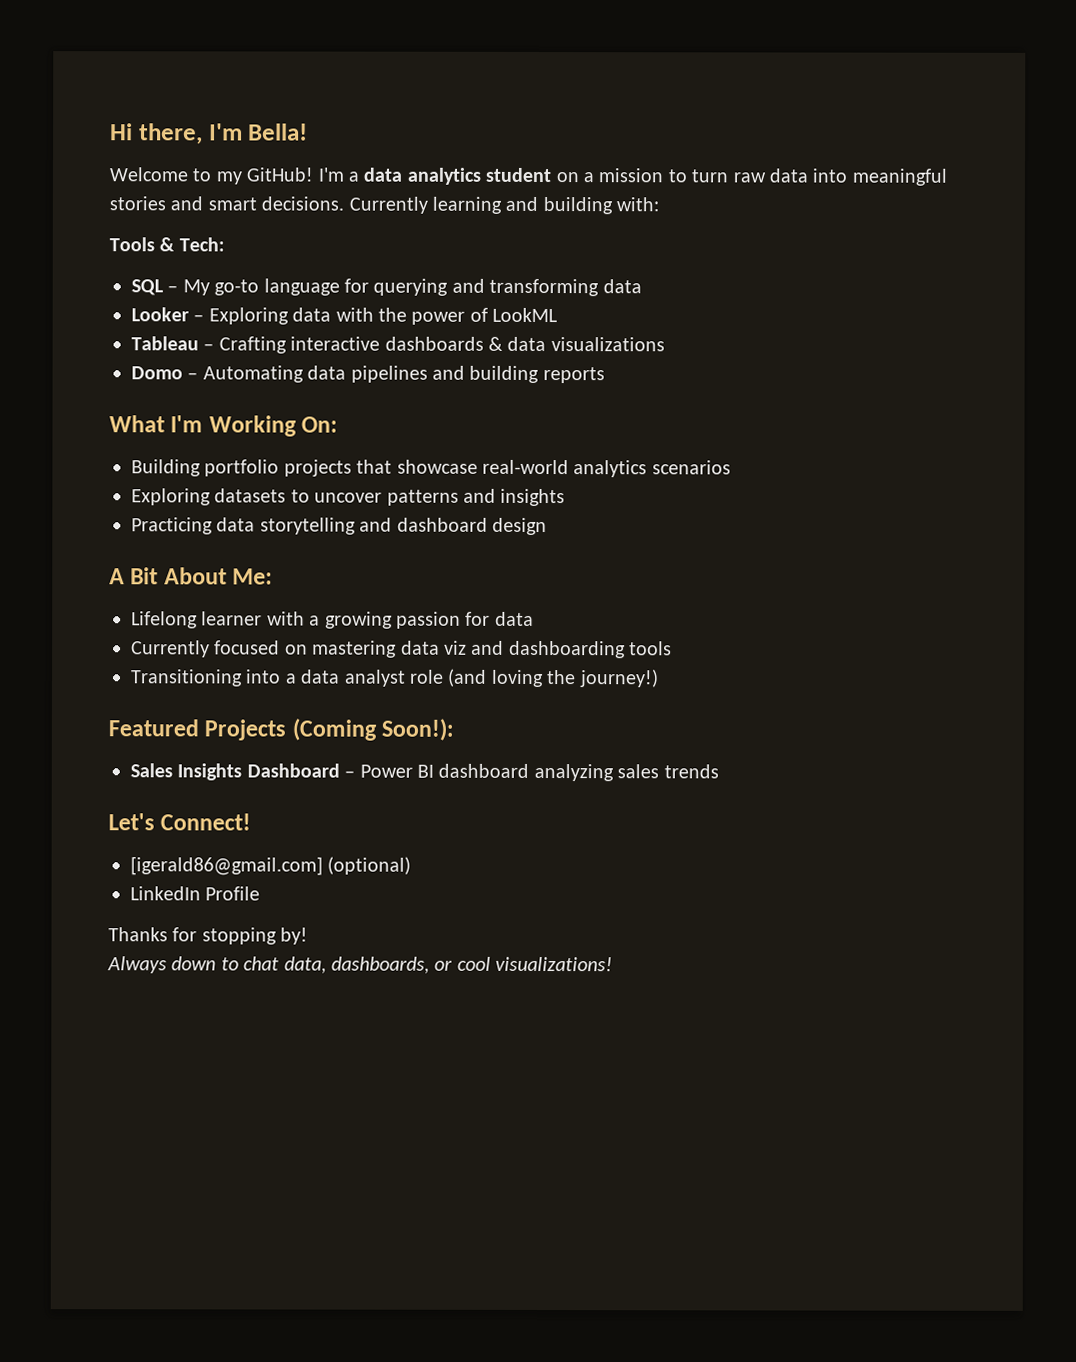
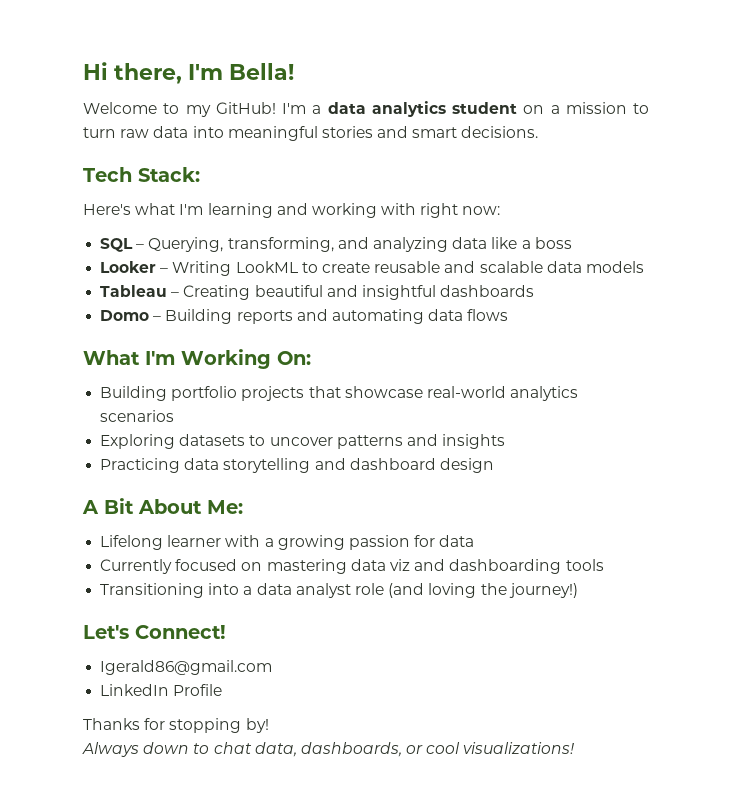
[348,196,660,215] [109,237,225,252] [131,278,642,297] [131,307,559,325] [131,336,665,354] [131,365,605,384] Currently learning and building with: // Tools & Tech: // SQL – My go-to language for querying and transforming data // Looker – Exploring data with the power of LookML // Tableau – Crafting interactive dashboards & data visualizations // Domo – Automating data pipelines and building reports -> [83,167,200,182] [83,203,501,218] [100,237,572,252] [100,261,644,276] [100,285,535,300] [100,309,509,324] // Tech Stack: // Here's what I'm learning and working with right now: // SQL – Querying, transforming, and analyzing data like a boss // Looker – Writing LookML to create reusable and scalable data models // Tableau – Creating beautiful and insightful dashboards // Domo – Building reports and automating data flows
[108,718,455,741] [130,763,719,782] // Featured Projects (Coming Soon!): // Sales Insights Dashboard – Power BI dashboard analyzing sales trends -> (578, 590) none
[130,856,412,876] [igerald86@gmail.com] (optional) -> [100,660,273,675] Igerald86@gmail.com

